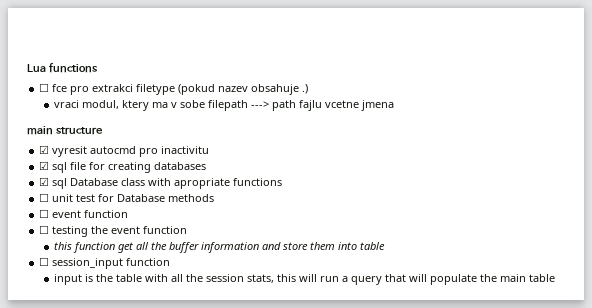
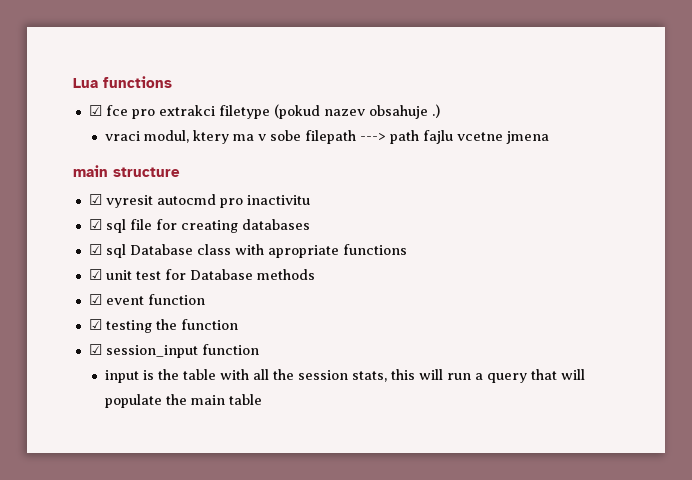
[39,83,50,92] ☐ -> [88,105,102,116] ☑
[39,193,50,202] ☐ -> [88,269,102,280] ☑
[39,209,129,218] [39,225,50,234] ☐ event function // ☐ -> [88,294,205,305] [88,319,102,330] ☑ event function // ☑
[111,226,188,234] [53,242,385,253] [39,257,50,266] event function // this function get all the buffer information and store them into table // ☐ -> [180,319,238,330] [88,344,102,355] function // ☑

